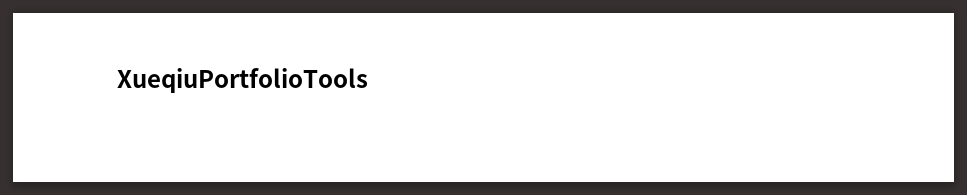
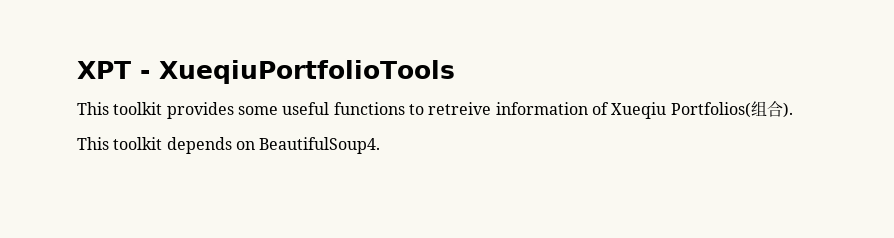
(117, 80) none -> [77,61,150,79] XPT -
(368, 80) none -> [77,101,793,119] [77,137,381,154] // This toolkit provides some useful functions to retreive information of Xueqiu Portfolios(组合). // This toolkit depends on BeautifulSoup4.

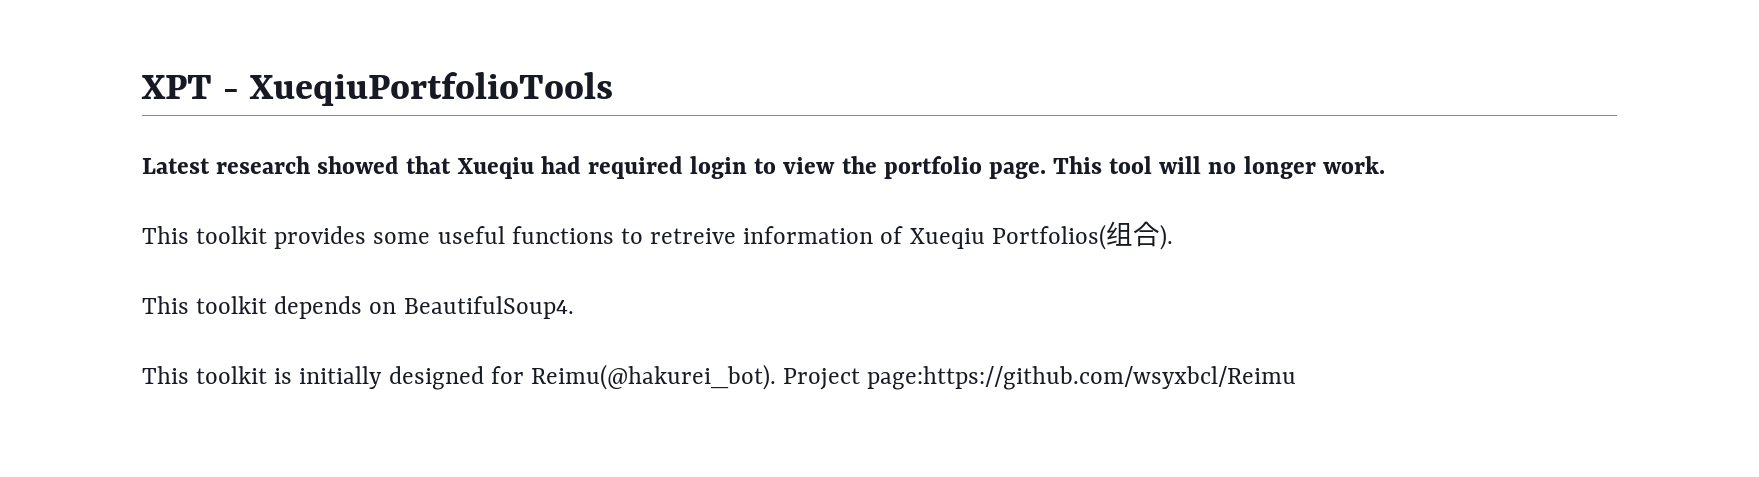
(455, 72) none -> [142,156,1385,179] // Latest research showed that Xueqiu had required login to view the portfolio page. This tool will no longer work.
(381, 145) none -> [142,364,1297,390] // This toolkit is initially designed for Reimu(@hakurei_bot). Project page:https://github.com/wsyxbcl/Reimu

